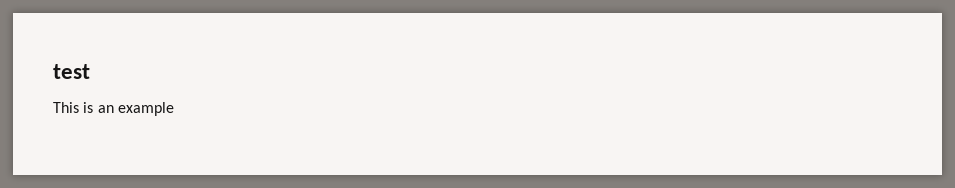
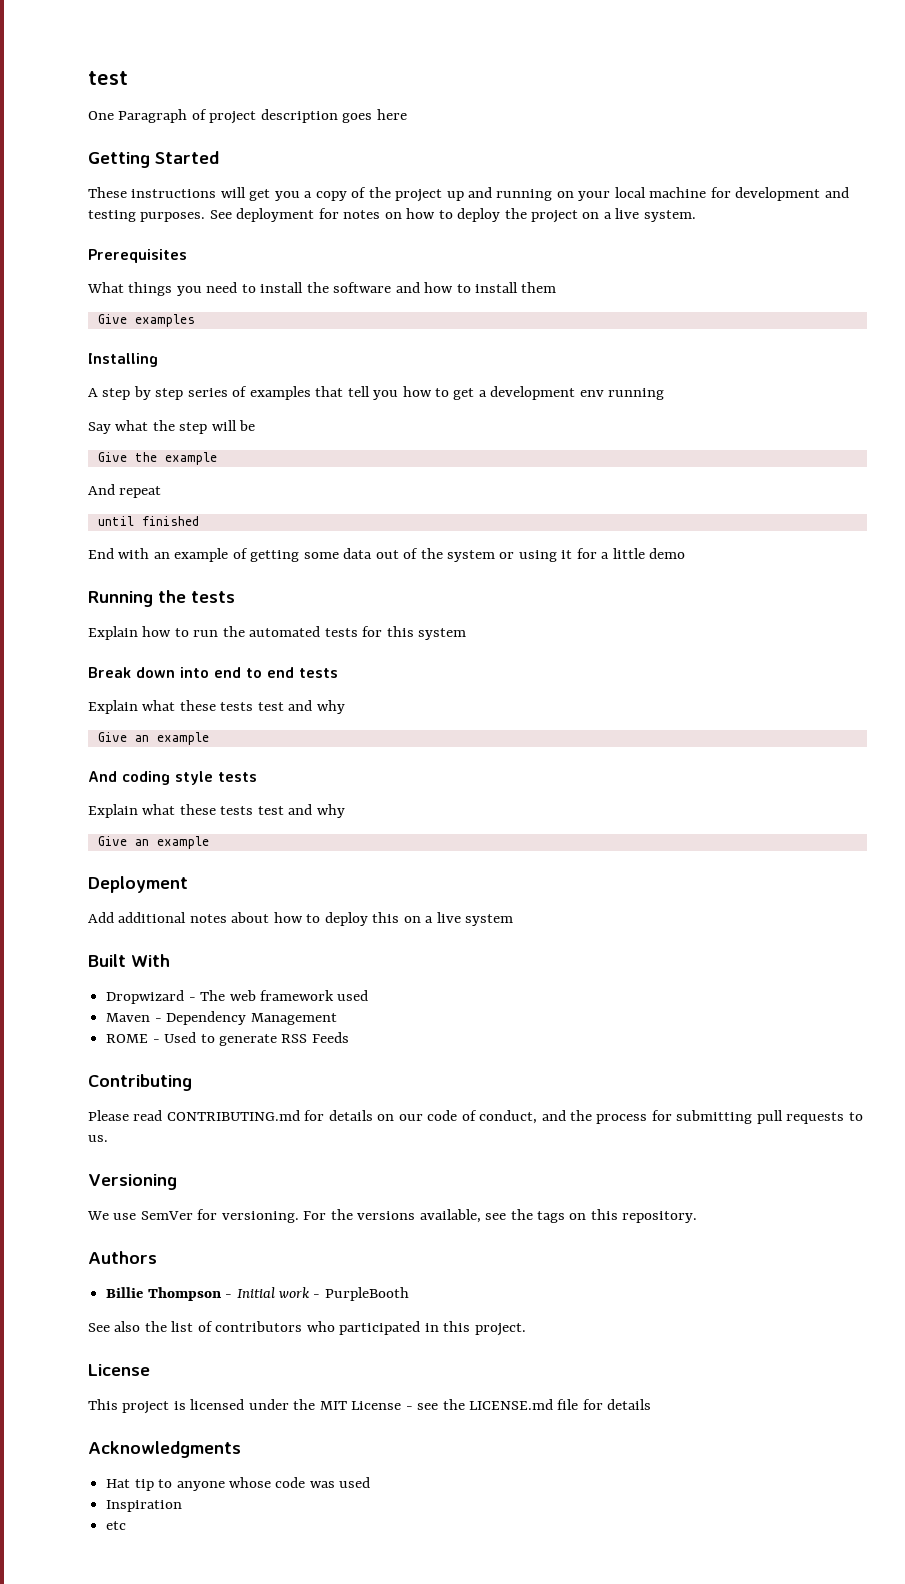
[53,102,174,116] This is an example -> [88,109,407,124] [88,151,219,168] [88,187,849,202] [88,208,696,223] [88,249,187,263] [87,282,557,296] [97,314,195,327] [88,353,158,367] [88,386,665,400] [88,420,256,434] [97,452,217,465] [88,484,162,498] [97,516,199,526] [88,548,686,562] [88,590,235,607] [88,626,467,640] [88,667,338,678] [88,700,345,714] [97,732,209,745] [88,771,257,785] [88,804,345,818] [97,836,209,849] [88,876,188,893] [88,912,514,926] [88,954,170,967] [106,990,369,1004] [106,1011,337,1025] [106,1032,349,1046] [88,1074,192,1091] [88,1110,863,1124] [88,1135,108,1142] [88,1174,177,1190] [87,1209,698,1223] [88,1251,157,1264] [106,1287,409,1301] [88,1321,526,1336] [88,1364,150,1376] [88,1399,652,1414] [88,1441,241,1458] [106,1477,371,1491] [106,1500,183,1512] [106,1521,127,1530] One Paragraph of project description goes here // Getting Started // These instructions will get you a copy of the project up and running on your local machine for development and testing purposes. See deployment for notes on how to deploy the project on a live system. // Prerequisites // What things you need to install the software and how to install them // Give examples // Installing // A step by step series of examples that tell you how to get a development env running // Say what the step will be // Give the example // And repeat // until finished // End with an example of getting some data out of the system or using it for a little demo // Running the tests // Explain how to run the automated tests for this system // Break down into end to end tests // Explain what these tests test and why // Give an example // And coding style tests // Explain what these tests test and why // Give an example // Deployment // Add additional notes about how to deploy this on a live system // Built With // Dropwizard - The web framework used // Maven - Dependency Management // ROME - Used to generate RSS Feeds // Contributing // Please read CONTRIBUTING.md for details on our code of conduct, and the process for submitting pull requests to us. // Versioning // We use SemVer for versioning. For the versions available, see the tags on this repository. // Authors // Billie Thompson - Initial work - PurpleBooth // See also the list of contributors who participated in this project. // License // This project is licensed under the MIT License - see the LICENSE.md file for details // Acknowledgments // Hat tip to anyone whose code was used // Inspiration // etc

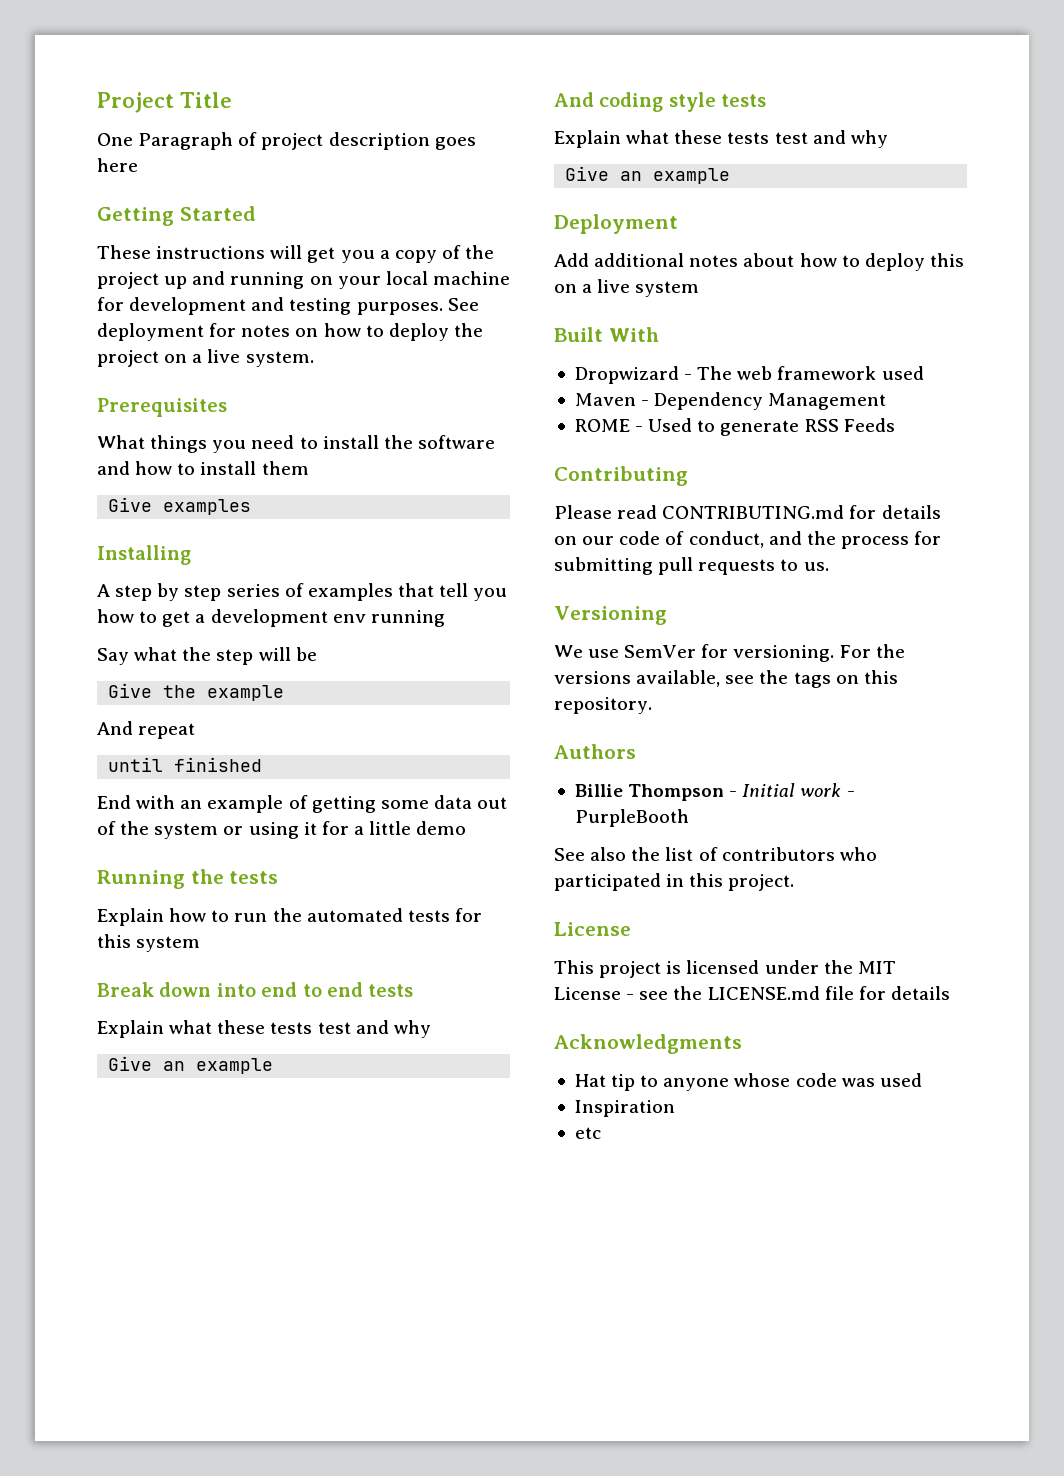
[88,71,128,85] test -> [97,92,232,113] Project Title

